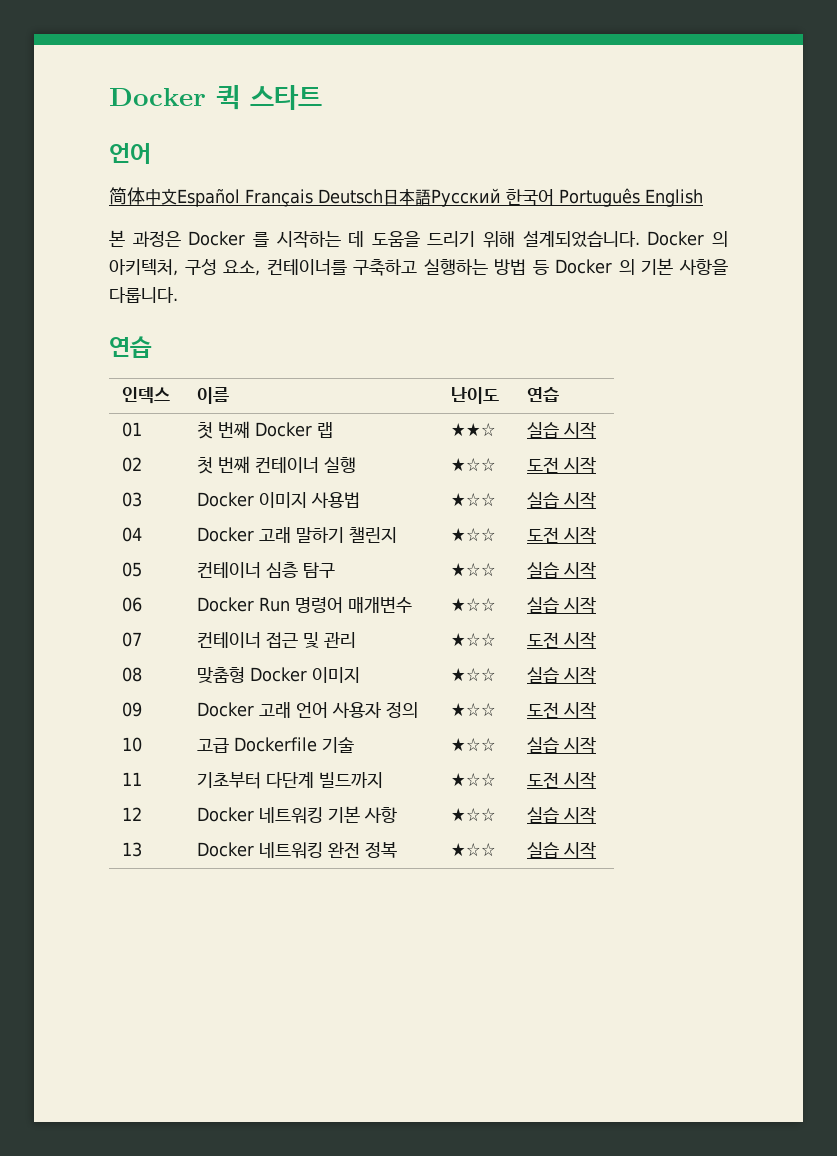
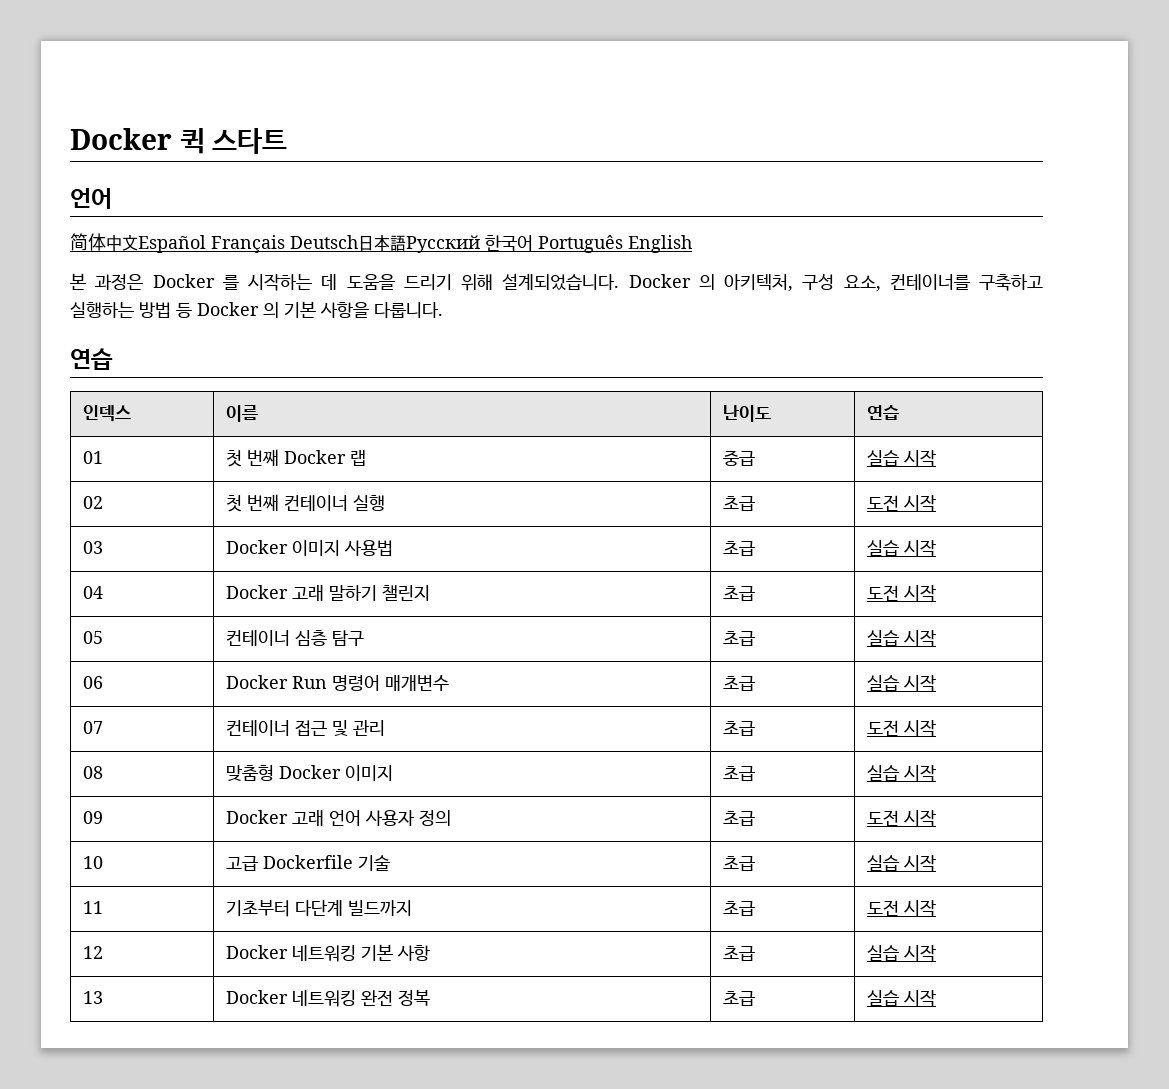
[451,422,497,437] ★★☆ -> [722,450,755,466] 중급
[451,457,497,472] ★☆☆ -> [722,496,755,511] 초급
[451,492,497,507] ★☆☆ -> [722,541,755,556] 초급
[451,527,497,542] ★☆☆ -> [722,586,755,601] 초급
[451,562,497,577] ★☆☆ -> [722,631,755,646] 초급
[451,597,497,612] ★☆☆ -> [722,676,755,691] 초급
[451,632,497,647] ★☆☆ -> [722,721,755,736] 초급
[451,667,497,682] ★☆☆ -> [722,766,755,781] 초급
[451,702,497,717] ★☆☆ -> [722,811,755,826] 초급
[451,737,497,752] ★☆☆ -> [722,856,755,871] 초급
[451,772,497,787] ★☆☆ -> [722,901,755,916] 초급
[451,807,497,822] ★☆☆ -> [722,946,755,961] 초급
[451,842,497,857] ★☆☆ -> [722,991,755,1006] 초급

